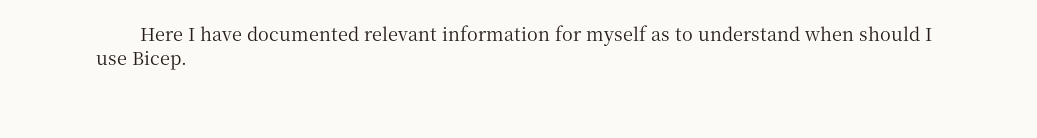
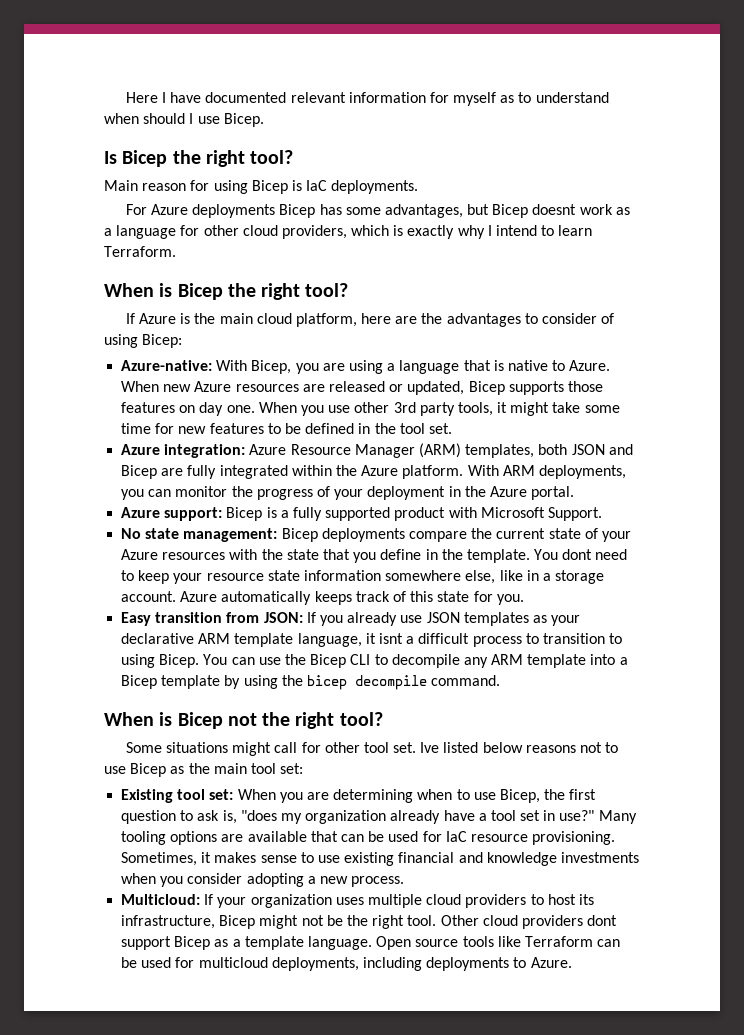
(187, 60) none -> [104,150,294,167] [104,180,419,194] [125,204,630,218] [104,225,593,239] [104,246,176,257] [104,283,349,300] [125,313,615,327] [104,334,183,348] [121,360,611,374] [121,381,603,395] [121,402,620,416] [121,423,452,434] [121,443,633,458] [121,465,626,479] [121,486,575,500] [121,507,602,521] [121,528,631,542] [121,549,628,563] [121,570,605,584] [121,591,524,605] [121,612,581,626] [121,633,623,647] [121,654,628,668] [121,675,501,690] [104,712,383,729] [125,742,619,756] [104,763,304,777] [121,789,597,803] [121,810,637,824] [121,831,616,845] [121,852,639,866] [121,873,405,887] [121,894,594,908] [121,915,618,929] [121,936,621,950] [121,957,572,971] // Is Bicep the right tool? // Main reason for using Bicep is IaC deployments. // For Azure deployments Bicep has some advantages, but Bicep doesnt work as a language for other cloud providers, which is exactly why I intend to learn Terraform. // When is Bicep the right tool? // If Azure is the main cloud platform, here are the advantages to consider of using Bicep: // Azure-native: With Bicep, you are using a language that is native to Azure. When new Azure resources are released or updated, Bicep supports those features on day one. When you use other 3rd party tools, it might take some time for new features to be defined in the tool set. // Azure integration: Azure Resource Manager (ARM) templates, both JSON and Bicep are fully integrated within the Azure platform. With ARM deployments, you can monitor the progress of your deployment in the Azure portal. // Azure support: Bicep is a fully supported product with Microsoft Support. // No state management: Bicep deployments compare the current state of your Azure resources with the state that you define in the template. You dont need to keep your resource state information somewhere else, like in a storage account. Azure automatically keeps track of this state for you. // Easy transition from JSON: If you already use JSON templates as your declarative ARM template language, it isnt a difficult process to transition to using Bicep. You can use the Bicep CLI to decompile any ARM template into a Bicep template by using the bicep decompile command. // When is Bicep not the right tool? // Some situations might call for other tool set. Ive listed below reasons not to use Bicep as the main tool set: // Existing tool set: When you are determining when to use Bicep, the first question to ask is, "does my organization already have a tool set in use?" Many tooling options are available that can be used for IaC resource provisioning. Sometimes, it makes sense to use existing financial and knowledge investments when you consider adopting a new process. // Multicloud: If your organization uses multiple cloud providers to host its infrastructure, Bicep might not be the right tool. Other cloud providers dont support Bicep as a template language. Open source tools like Terraform can be used for multicloud deployments, including deployments to Azure.

